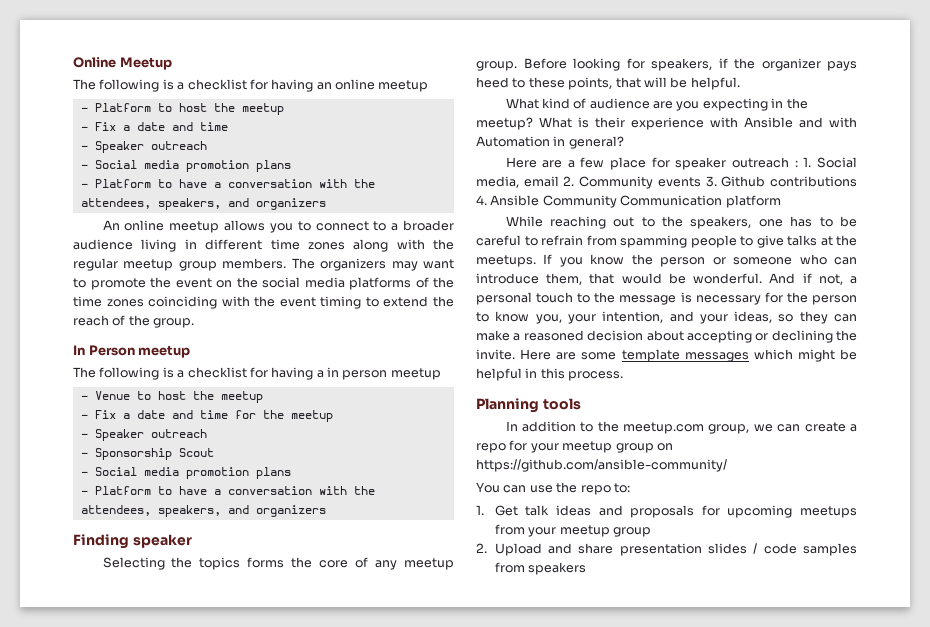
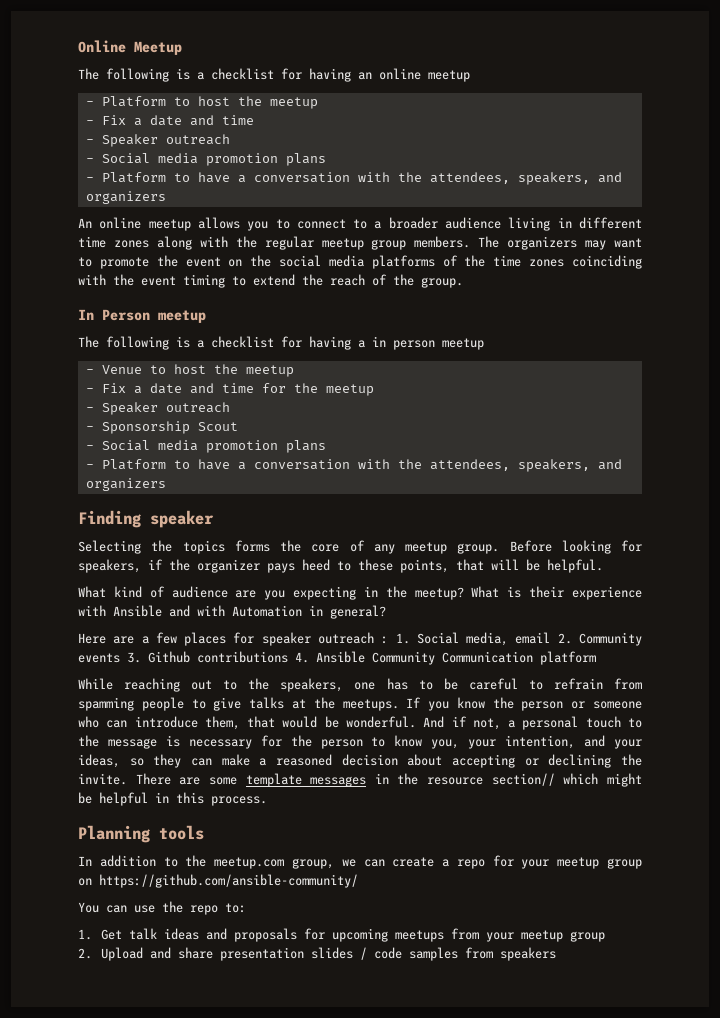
[610,157,647,170] place -> [184,632,227,646] places
[520,349,552,360] Here -> [135,773,171,785] There
(749, 357) none -> [374,773,555,786] in the resource section//

